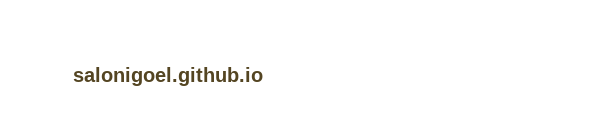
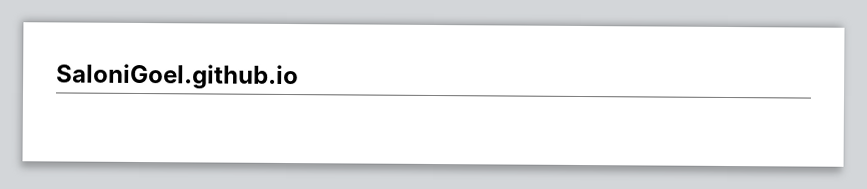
[73,67,263,86] salonigoel.github.io -> [56,63,299,90] SaloniGoel.github.io

